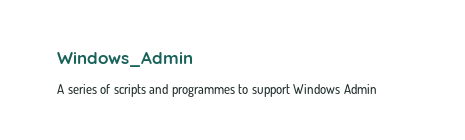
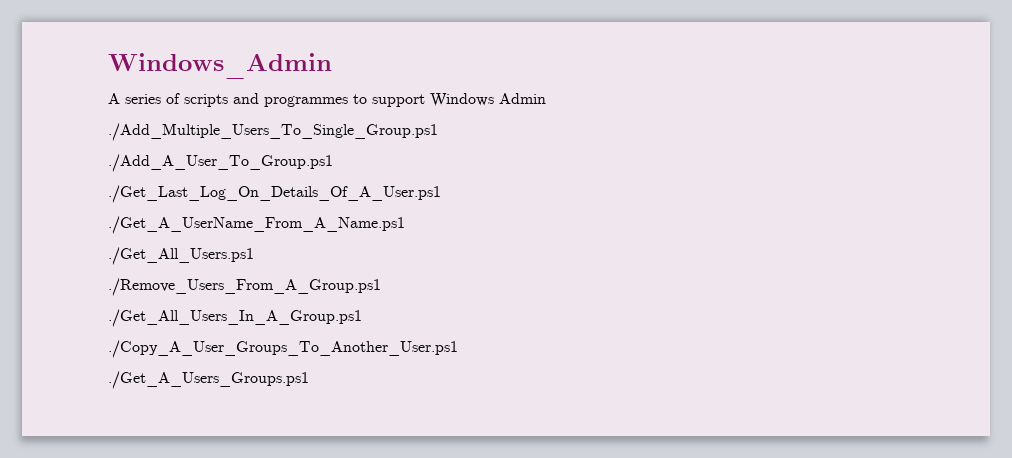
(377, 89) none -> [108,123,438,141] [108,154,333,172] [108,185,441,203] [108,216,405,234] [108,247,254,265] [108,278,381,296] [108,309,362,327] [108,340,458,358] [108,371,309,389] // ./Add_Multiple_Users_To_Single_Group.ps1 // ./Add_A_User_To_Group.ps1 // ./Get_Last_Log_On_Details_Of_A_User.ps1 // ./Get_A_UserName_From_A_Name.ps1 // ./Get_All_Users.ps1 // ./Remove_Users_From_A_Group.ps1 // ./Get_All_Users_In_A_Group.ps1 // ./Copy_A_User_Groups_To_Another_User.ps1 // ./Get_A_Users_Groups.ps1

